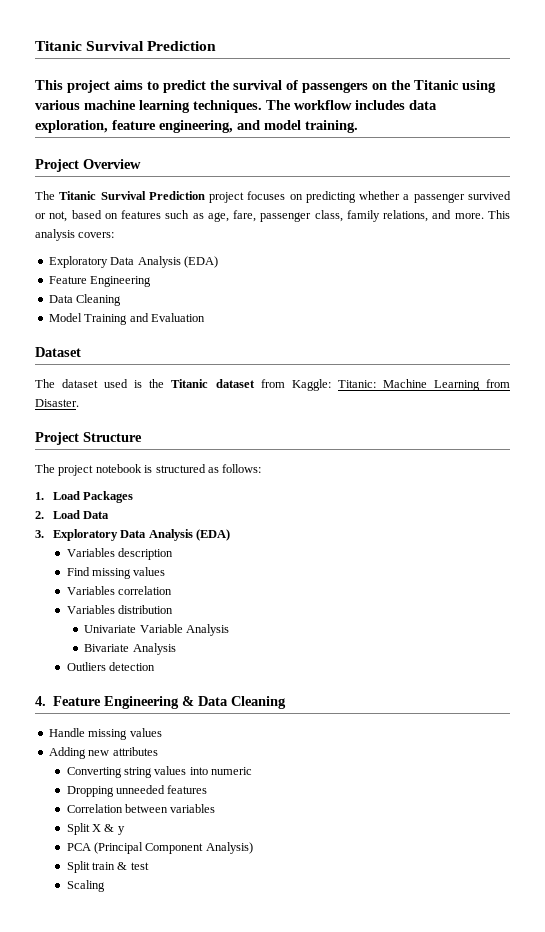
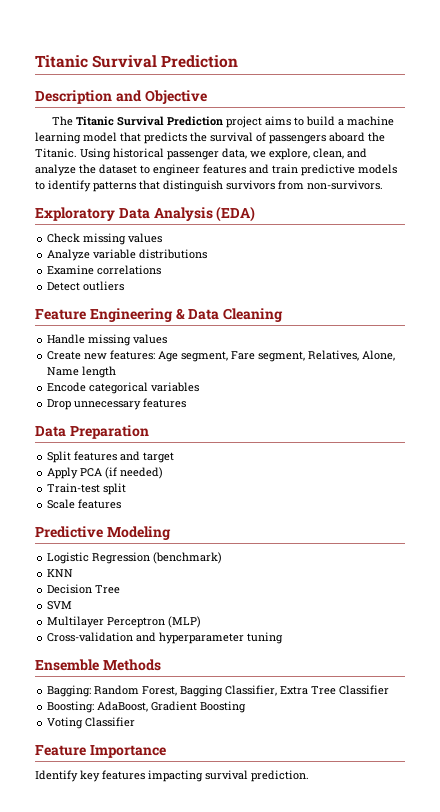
[35,80,496,93] [35,100,437,113] [35,120,358,133] [35,159,141,172] This project aims to predict the survival of passengers on the Titanic using various machine learning techniques. The workflow includes data exploration, feature engineering, and model training. // Project Overview -> [35,90,207,104] Description and Objective
[247,191,511,203] [35,210,510,222] [35,229,115,241] [48,256,218,268] [48,276,152,287] [48,294,122,306] [48,313,205,325] [35,347,81,357] [35,379,510,391] [35,399,79,407] [35,432,142,445] [35,464,262,476] [35,491,134,503] [35,510,110,519] [35,529,230,541] [66,548,173,560] [66,567,166,579] [66,586,172,595] [66,605,173,614] [84,624,230,636] [84,643,176,655] [66,662,155,671] [35,696,46,706] focuses on predicting whether a passenger survived or not, based on features such as age, fare, passenger class, family relations, and more. This analysis covers: // Exploratory Data Analysis (EDA) // Feature Engineering // Data Cleaning // Model Training and Evaluation // Dataset // The dataset used is the Titanic dataset from Kaggle: Titanic: Machine Learning from Disaster. // Project Structure // The project notebook is structured as follows: // 1. Load Packages // 2. Load Data // 3. Exploratory Data Analysis (EDA) // Variables description // Find missing values // Variables correlation // Variables distribution // Univariate Variable Analysis // Bivariate Analysis // Outliers detection // 4. -> [264,116,394,126] [35,132,385,144] [35,148,367,160] [35,164,397,176] [35,180,383,192] [35,206,256,222] [47,233,163,245] [47,249,208,261] [47,265,162,275] [47,281,125,291] aims to build a machine learning model that predicts the survival of passengers aboard the Titanic. Using historical passenger data, we explore, clean, and analyze the dataset to engineer features and train predictive models to identify patterns that distinguish survivors from non-survivors. // Exploratory Data Analysis (EDA) // Check missing values // Analyze variable distributions // Examine correlations // Detect outliers //
[48,747,158,759] [66,766,253,778] [66,785,208,797] [66,804,216,813] [66,823,125,835] [66,842,253,854] [66,861,149,873] [66,880,105,892] Adding new attributes // Converting string values into numeric // Dropping unneeded features // Correlation between variables // Split X & y // PCA (Principal Component Analysis) // Split train & test // Scaling -> [47,350,396,362] [47,366,117,378] [47,382,200,394] [47,398,187,410] [35,425,149,439] [47,451,175,463] [47,467,164,479] [47,483,127,495] [47,499,122,509] [35,526,171,540] [47,552,223,564] [47,569,74,577] [47,584,121,594] [47,601,73,610] [47,616,202,628] [47,632,284,644] [35,659,161,671] [47,685,390,697] [47,701,247,713] [47,717,136,729] [35,745,166,758] [35,770,309,782] Create new features: Age segment, Fare segment, Relatives, Alone, Name length // Encode categorical variables // Drop unnecessary features // Data Preparation // Split features and target // Apply PCA (if needed) // Train-test split // Scale features // Predictive Modeling // Logistic Regression (benchmark) // KNN // Decision Tree // SVM // Multilayer Perceptron (MLP) // Cross-validation and hyperparameter tuning // Ensemble Methods // Bagging: Random Forest, Bagging Classifier, Extra Tree Classifier // Boosting: AdaBoost, Gradient Boosting // Voting Classifier // Feature Importance // Identify key features impacting survival prediction.

